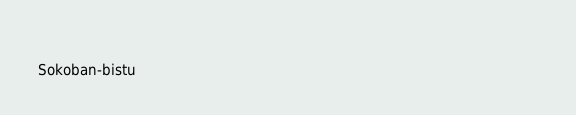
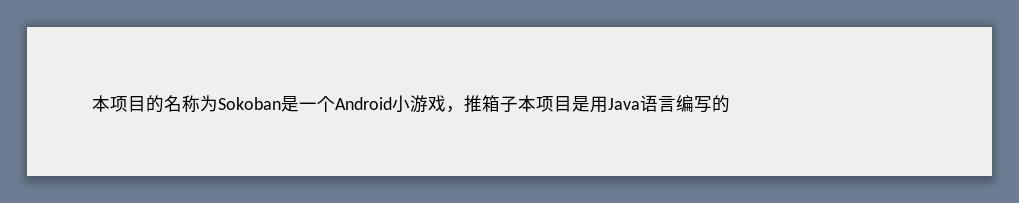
[38,63,136,76] Sokoban-bistu -> [92,95,730,113] 本项目的名称为Sokoban是一个Android小游戏，推箱子本项目是用Java语言编写的

